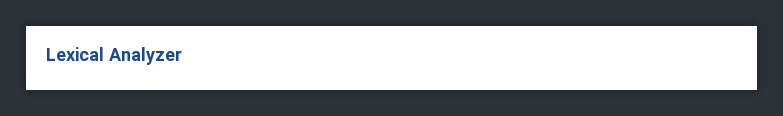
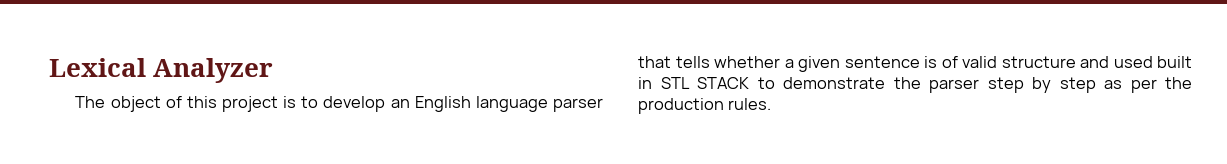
(182, 56) none -> [75,96,603,112] [638,56,1192,72] [638,77,1192,93] [638,98,772,114] // The object of this project is to develop an English language parser that tells whether a given sentence is of valid structure and used built in STL STACK to demonstrate the parser step by step as per the production rules.

